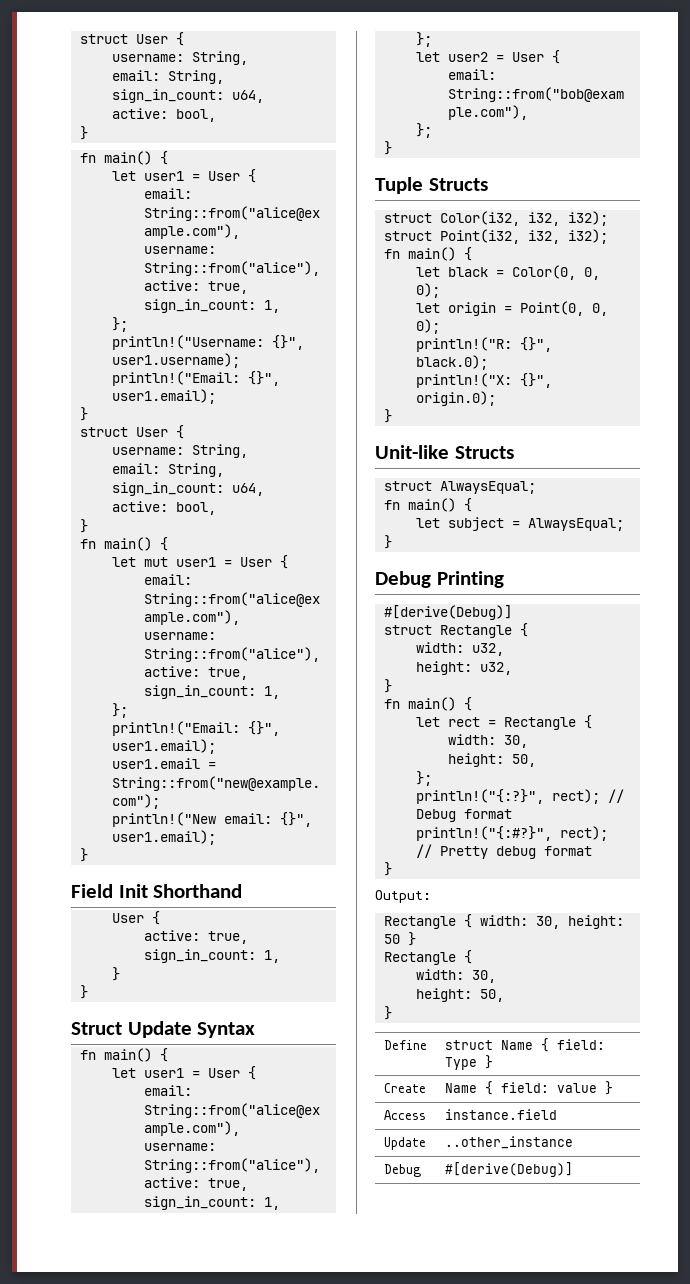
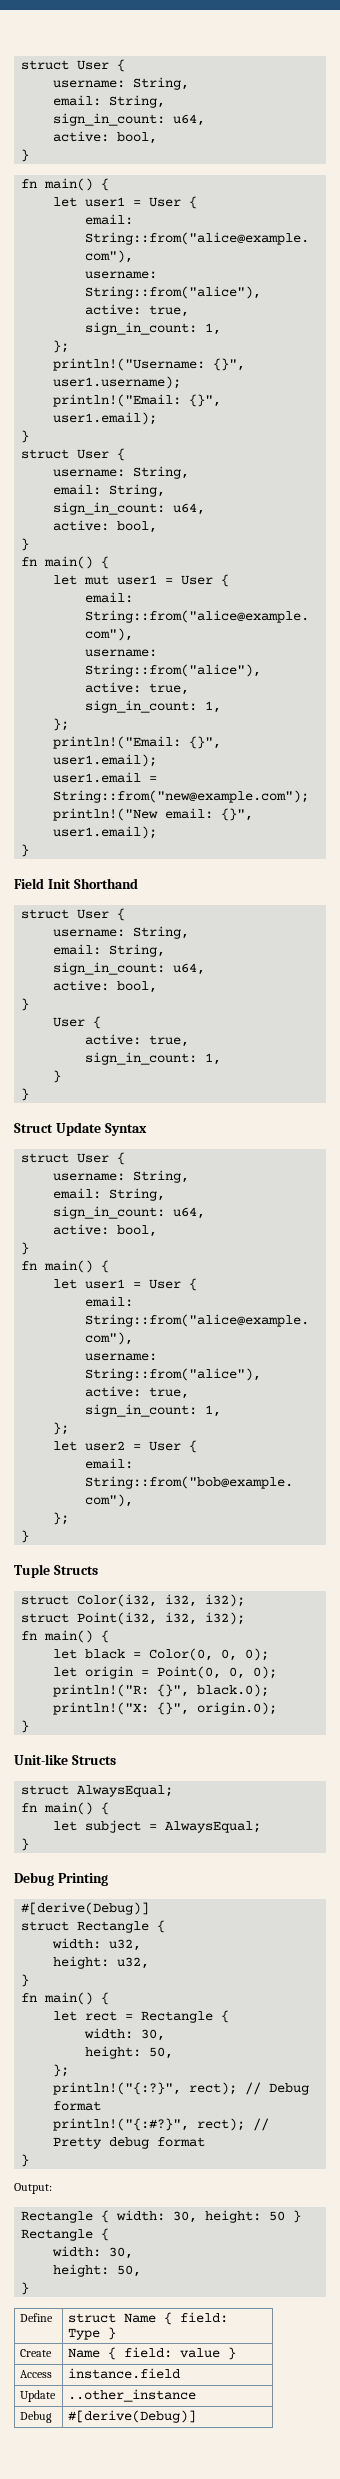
(243, 891) none -> [21,908,126,921] [53,926,190,939] [53,944,166,957] [53,962,206,975] [53,980,158,993] [21,998,30,1011] // struct User { // username: String, // email: String, // sign_in_count: u64, // active: bool, // }
(256, 1030) none -> [21,1152,126,1165] [53,1170,190,1183] [53,1188,166,1201] [53,1206,206,1219] [53,1224,158,1237] [21,1242,30,1255] // struct User { // username: String, // email: String, // sign_in_count: u64, // active: bool, // }

